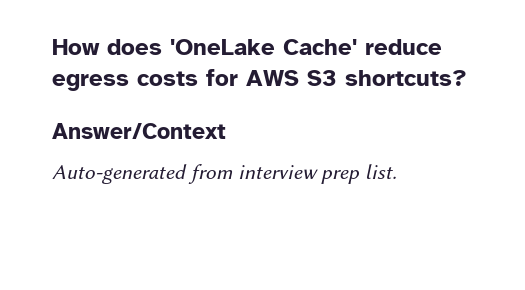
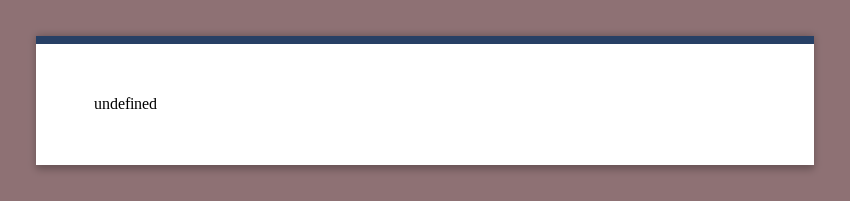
[52,39,442,55] [52,69,467,91] [52,123,226,139] [52,164,398,184] How does 'OneLake Cache' reduce egress costs for AWS S3 shortcuts? // Answer/Context // Auto-generated from interview prep list. -> [94,97,157,109] undefined

